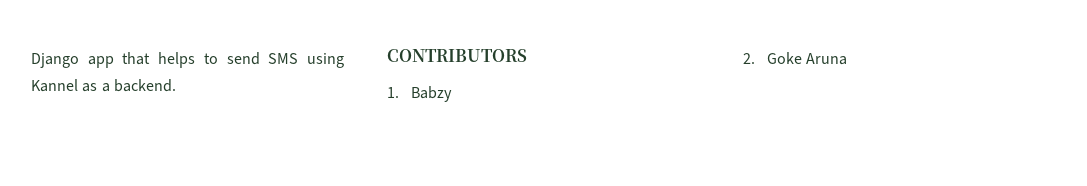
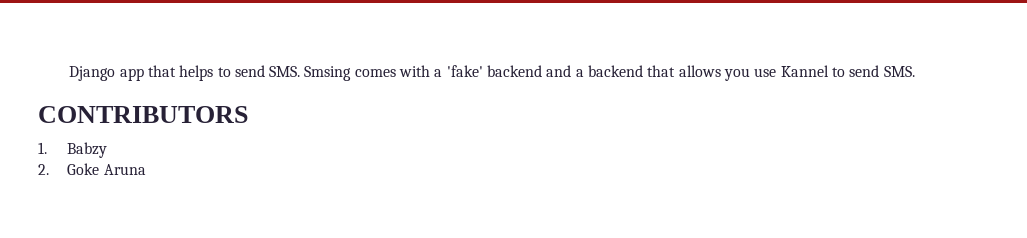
[268,53,345,68] [31,79,176,92] SMS using Kannel as a backend. -> [269,65,915,81] SMS. Smsing comes with a 'fake' backend and a backend that allows you use Kannel to send SMS.

